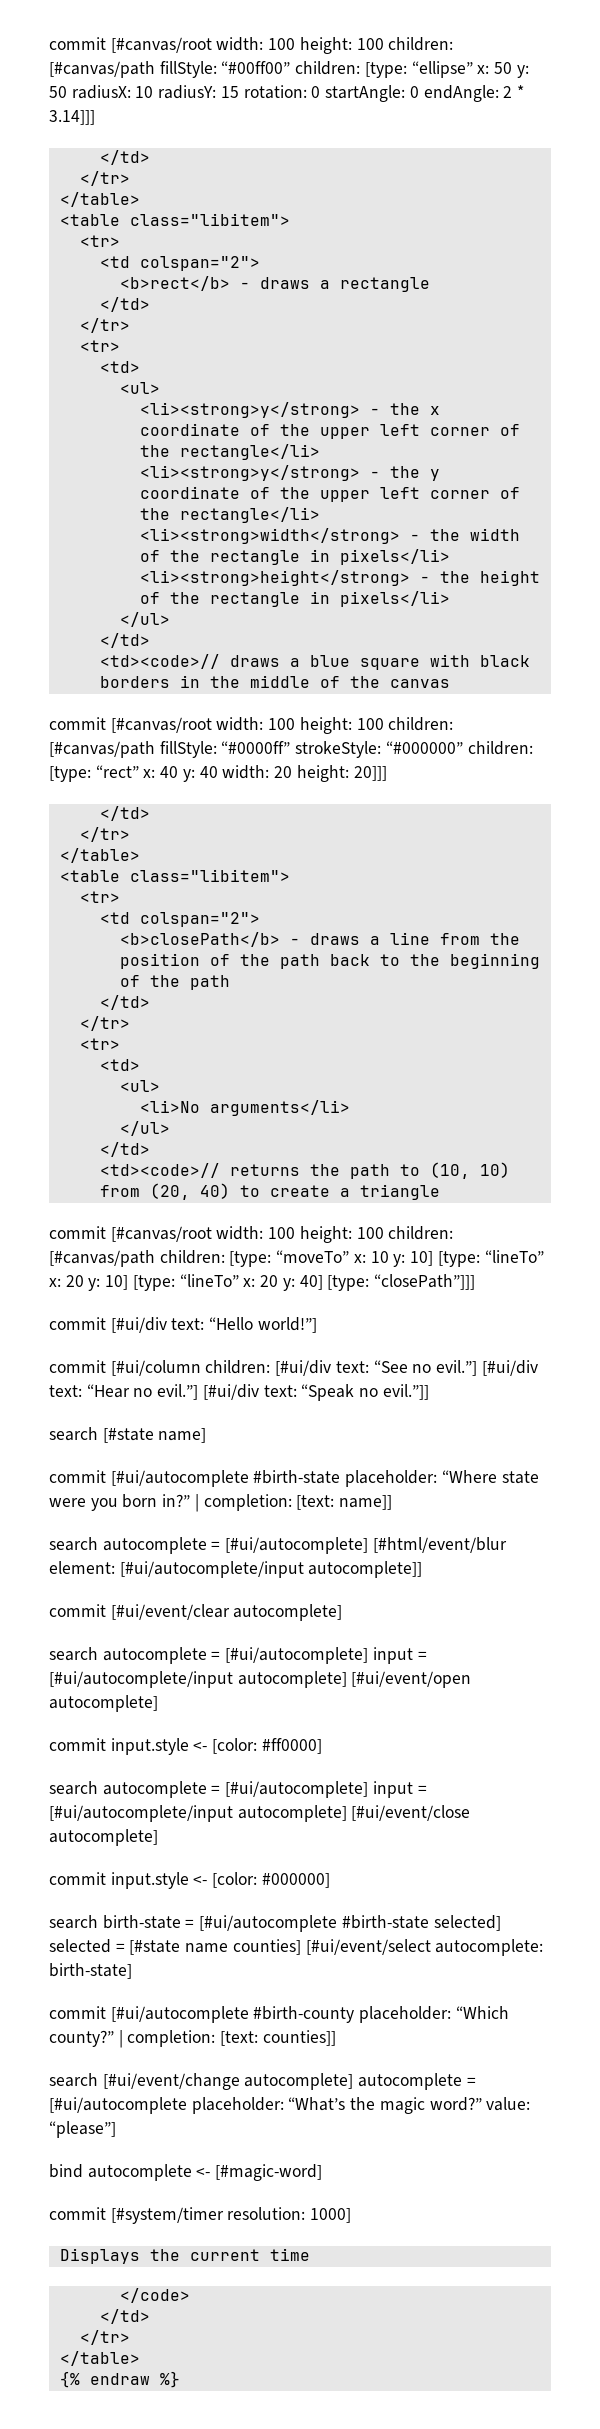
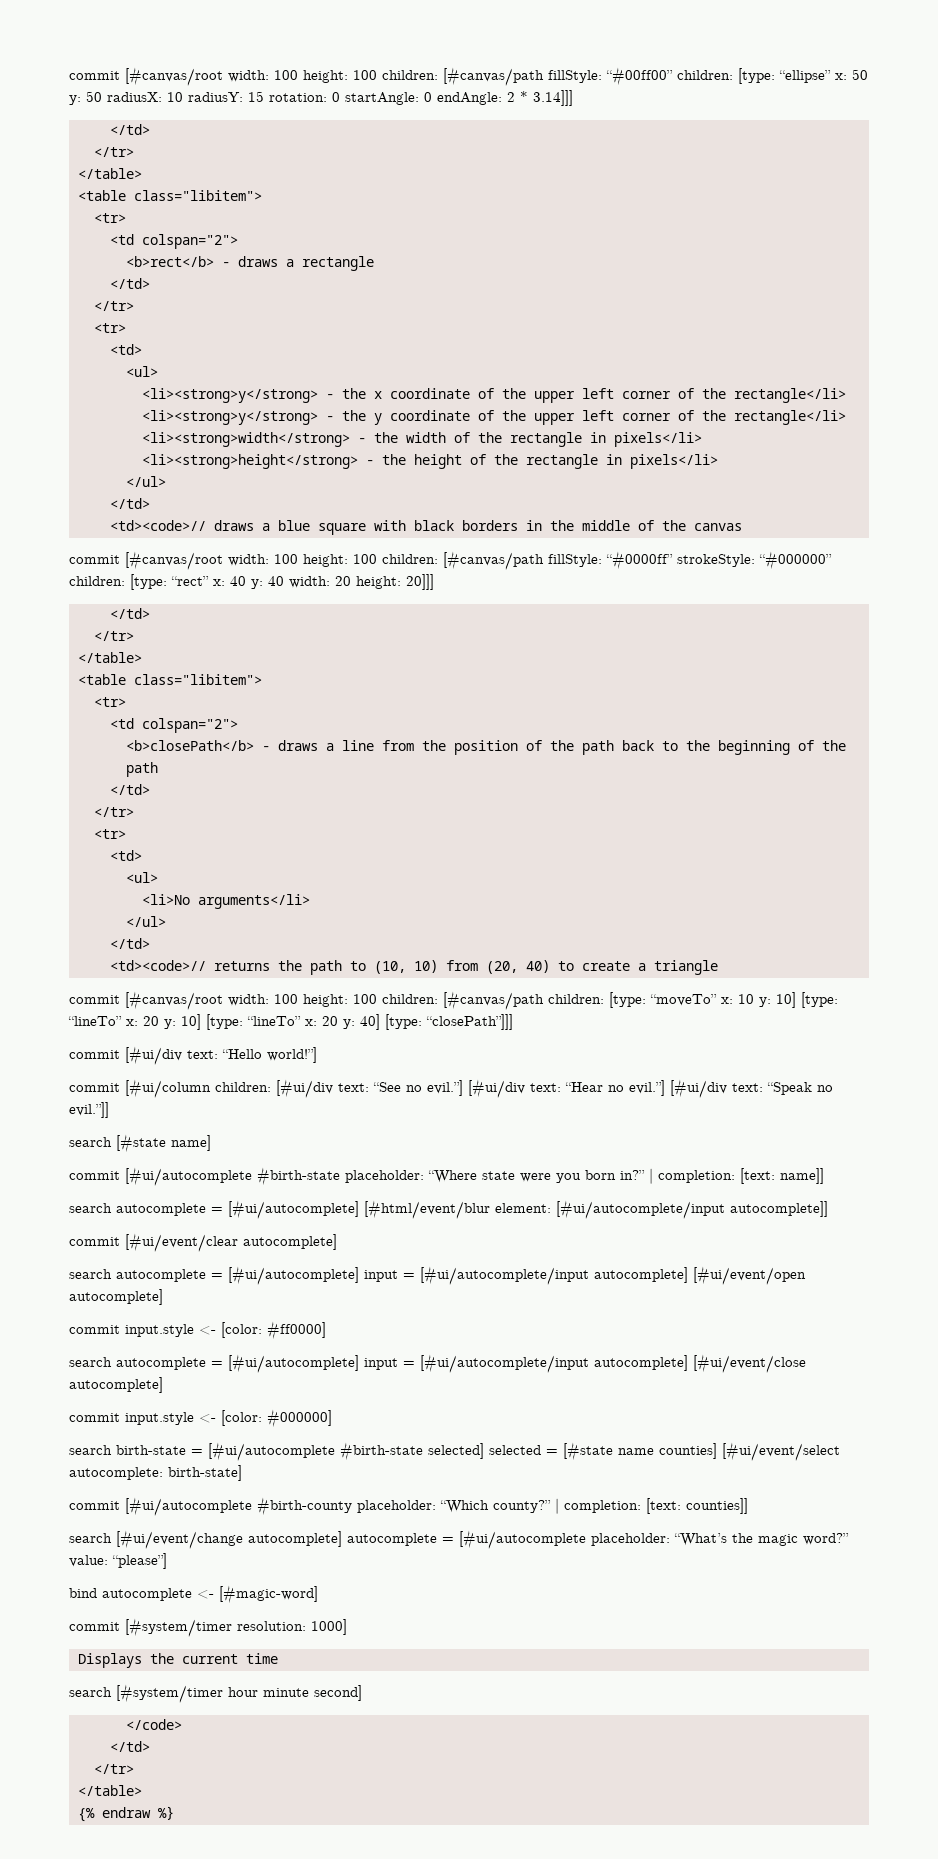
(310, 2254) none -> [69,1684,362,1703] // search [#system/timer hour minute second]

